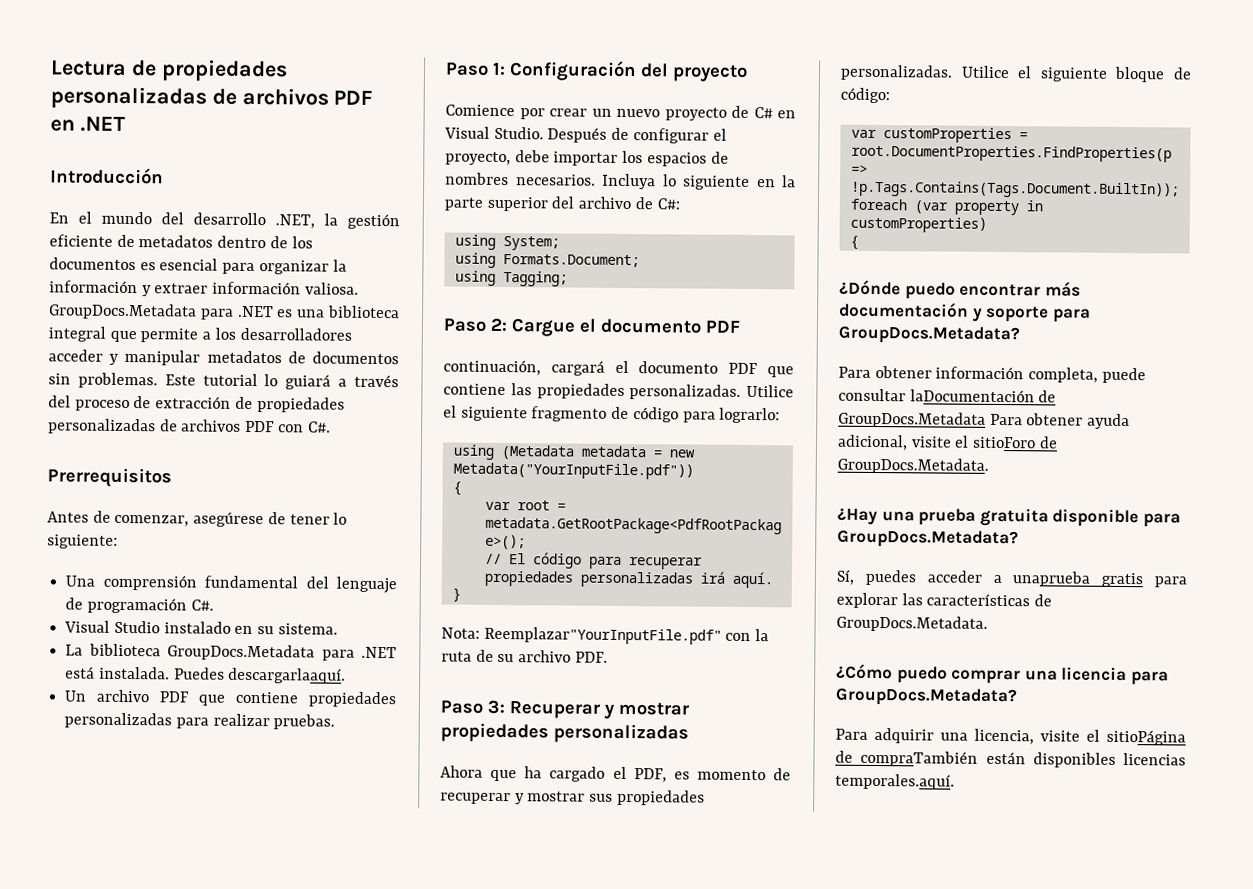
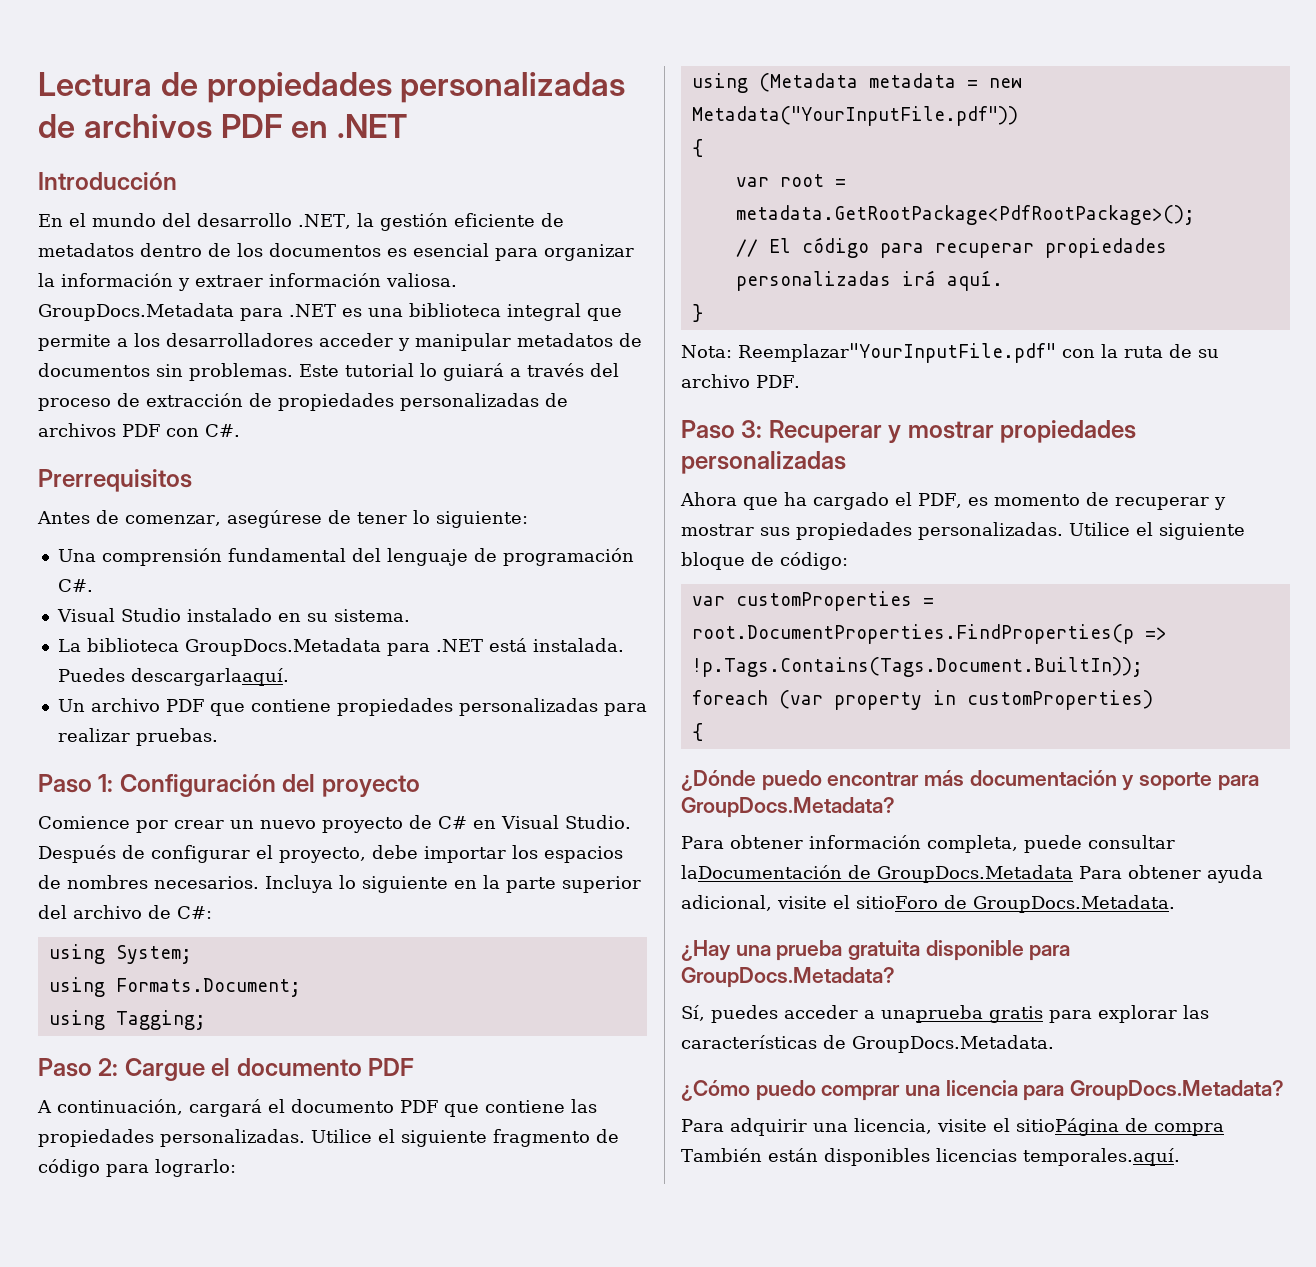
(740, 326) none -> [37,1100,52,1113] A
[860,750,979,767] compraTambién -> [1153,1123,1224,1136] [681,1148,762,1162] compra También

